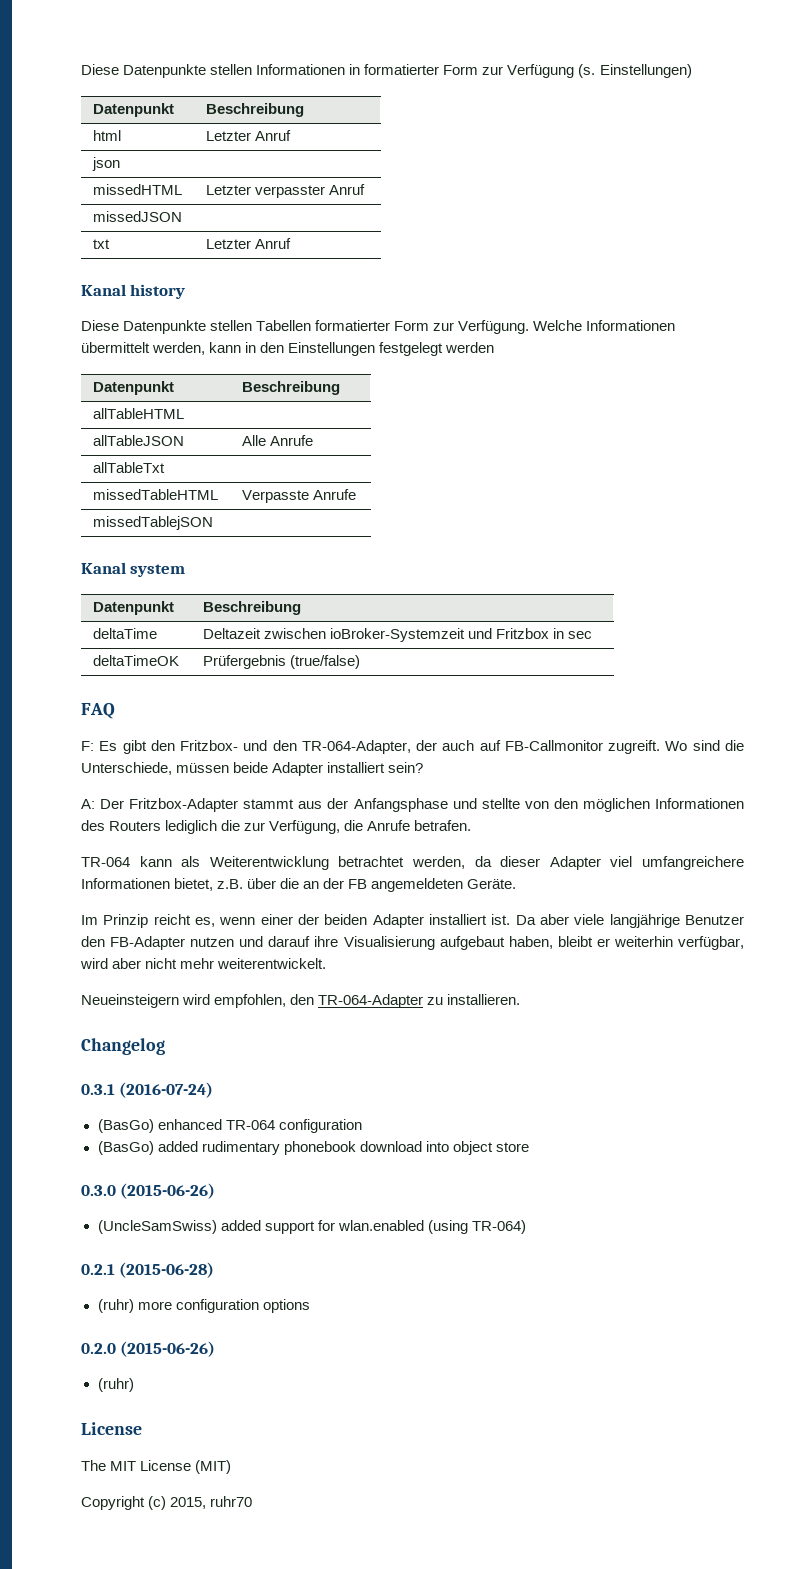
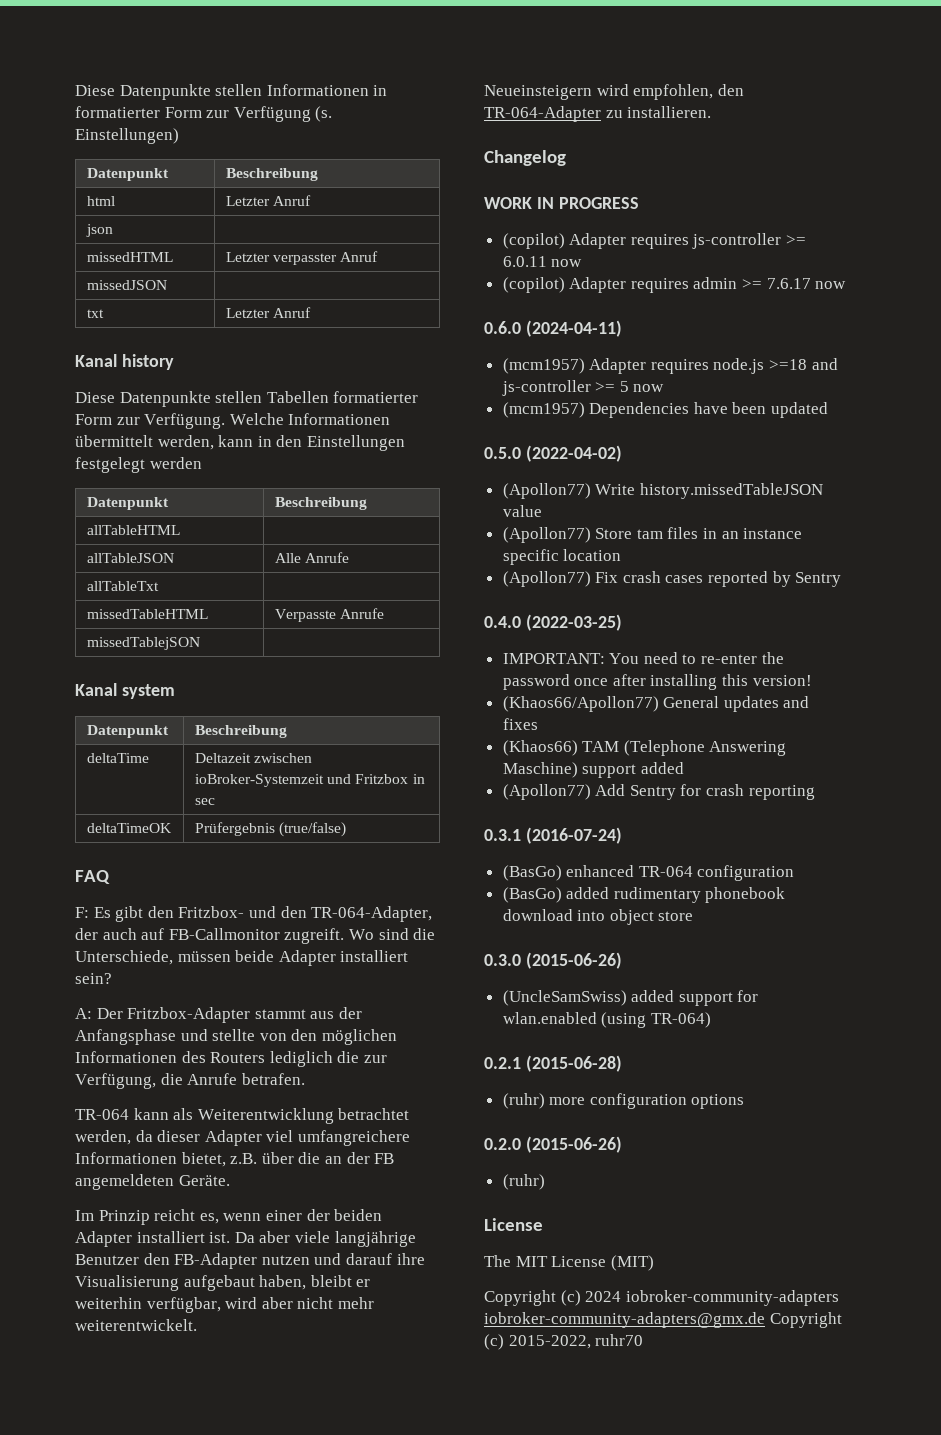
(165, 1046) none -> [484,197,639,209] [502,233,807,249] [502,256,583,267] [502,277,847,293] [484,320,622,337] [502,358,838,374] [501,380,665,396] [502,402,829,418] [484,445,622,462] [502,483,823,499] [502,505,542,517] [502,527,803,543] [502,549,622,565] [502,571,842,587] [484,614,622,631] [502,652,784,664] [502,674,812,690] [502,696,810,712] [502,718,538,730] [502,740,787,756] [502,762,684,778] [502,784,815,800] // WORK IN PROGRESS // (copilot) Adapter requires js-controller >= 6.0.11 now // (copilot) Adapter requires admin >= 7.6.17 now // 0.6.0 (2024-04-11) // (mcm1957) Adapter requires node.js >=18 and js-controller >= 5 now // (mcm1957) Dependencies have been updated // 0.5.0 (2022-04-02) // (Apollon77) Write history.missedTableJSON value // (Apollon77) Store tam files in an instance specific location // (Apollon77) Fix crash cases reported by Sentry // 0.4.0 (2022-03-25) // IMPORTANT: You need to re-enter the password once after installing this version! // (Khaos66/Apollon77) General updates and fixes // (Khaos66) TAM (Telephone Answering Maschine) support added // (Apollon77) Add Sentry for crash reporting
[170,1497,207,1509] 2015, -> [585,1290,839,1306] [484,1312,842,1328] [484,1334,591,1350] 2024 iobroker-community-adapters iobroker-community-adapters@gmx.de Copyright (c) 2015-2022,

